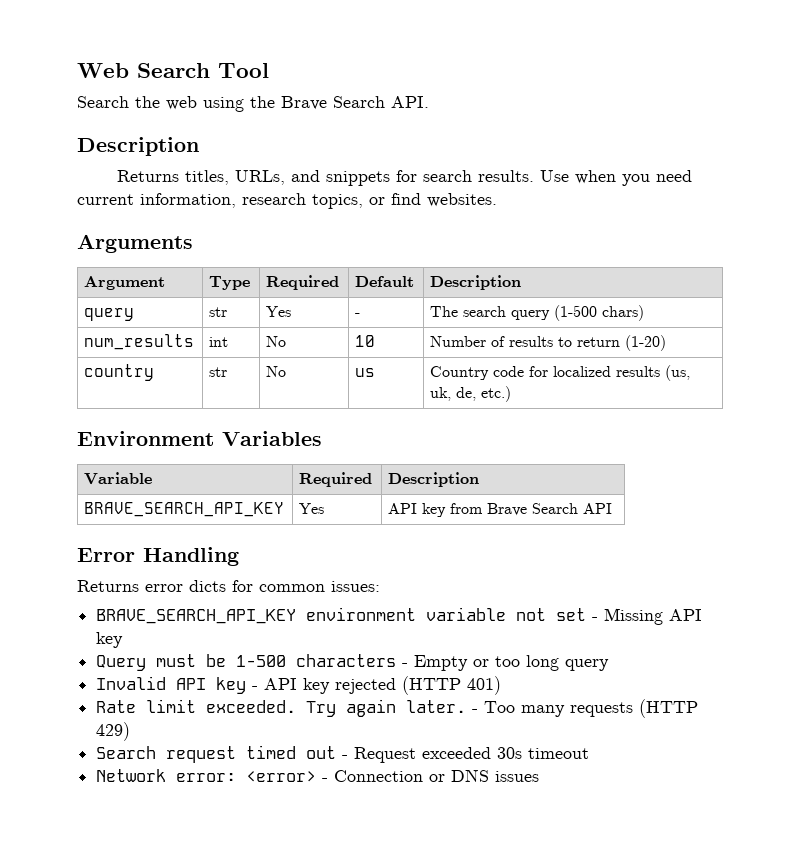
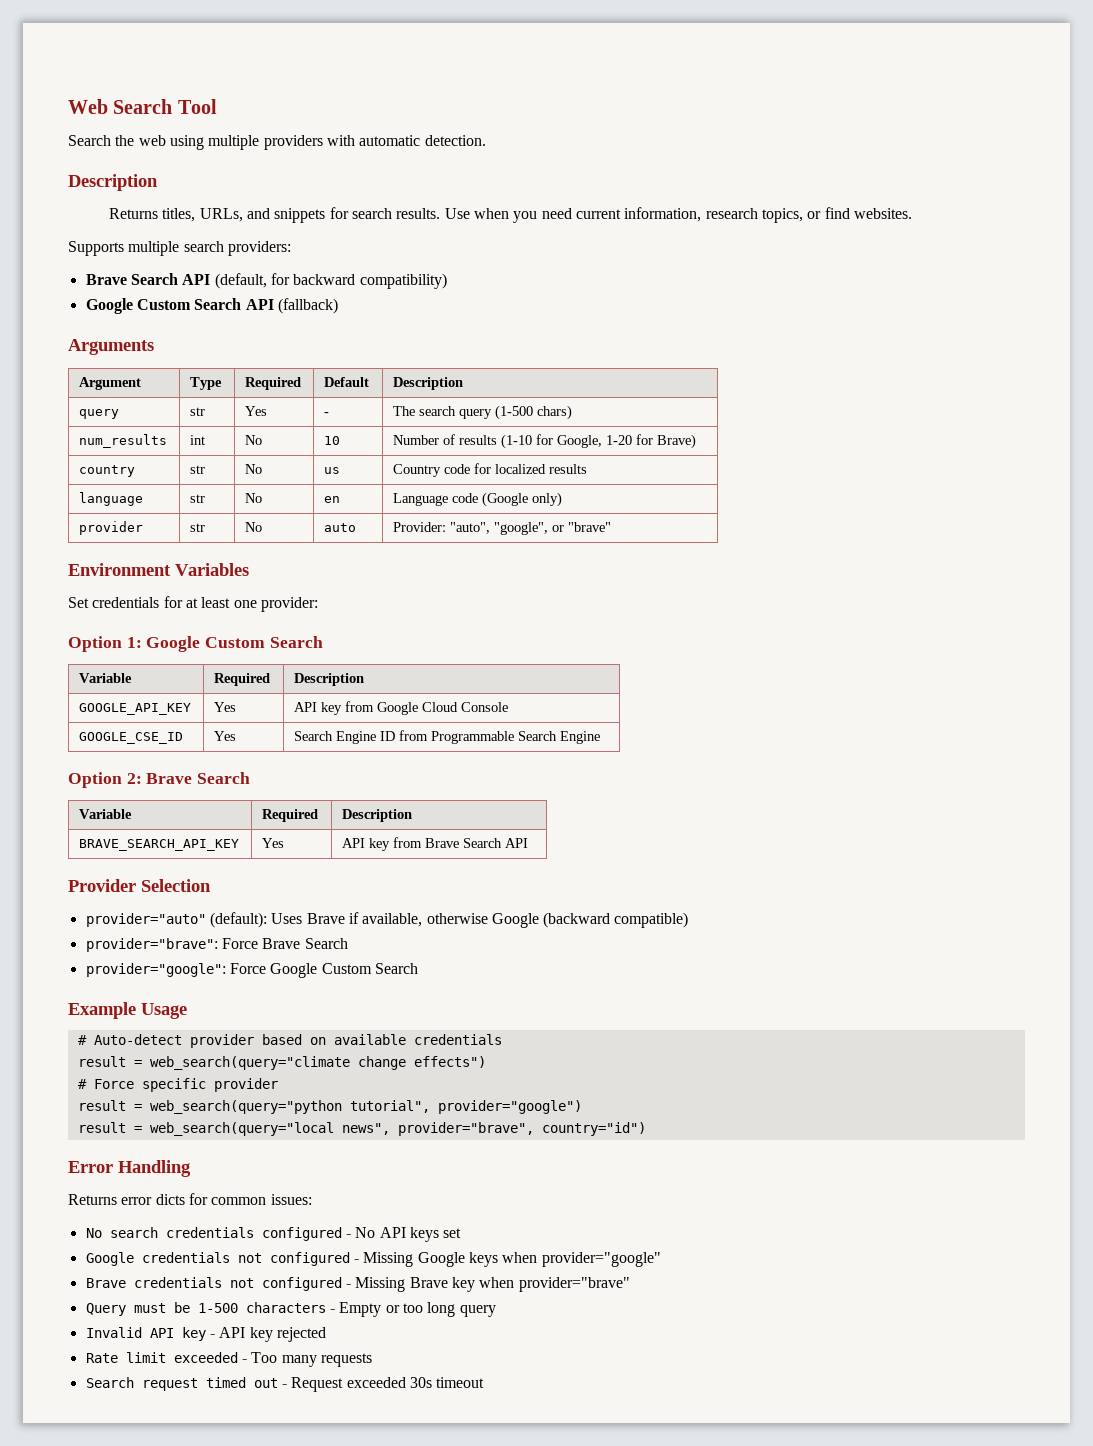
[250,96,429,110] the Brave Search API. -> [208,135,486,150] multiple providers with automatic detection.
(497, 200) none -> [68,241,291,256] [85,273,447,289] [85,298,338,314] // Supports multiple search providers: // Brave Search API (default, for backward compatibility) // Google Custom Search API (fallback)
[558,335,667,351] to return (1-20) -> [501,434,697,449] (1-10 for Google, 1-20 for Brave)
[665,365,691,381] [430,386,512,402] [77,431,322,446] (us, uk, de, etc.) // Environment Variables -> [79,492,144,506] [190,494,206,503] [245,493,263,503] [324,496,341,503] [393,492,563,507] [79,521,144,535] [190,523,206,532] [245,522,263,532] [324,523,357,532] [393,522,612,535] [68,563,249,576] [68,596,318,612] [68,636,323,652] [79,673,133,683] [214,673,271,686] [294,673,365,686] [79,703,192,715] [214,702,237,712] [294,701,509,715] [79,732,184,744] [214,731,237,741] [294,730,601,744] [68,772,251,788] // language | str | No | en | Language code (Google only) // provider | str | No | auto | Provider: "auto", "google", or "brave" // Environment Variables // Set credentials for at least one provider: // Option 1: Google Custom Search // Variable | Required | Description // GOOGLE_API_KEY | Yes | API key from Google Cloud Console // GOOGLE_CSE_ID | Yes | Search Engine ID from Programmable Search Engine // Option 2: Brave Search
(613, 508) none -> [68,879,211,892] [85,912,689,928] [85,938,348,952] [85,963,418,978] [68,1002,187,1019] [77,1034,502,1048] [77,1056,486,1070] [77,1078,278,1092] [77,1100,582,1114] [77,1122,646,1136] // Provider Selection // provider="auto" (default): Uses Brave if available, otherwise Google (backward compatible) // provider="brave": Force Brave Search // provider="google": Force Google Custom Search // Example Usage // # Auto-detect provider based on available credentials // result = web_search(query="climate change effects") // # Force specific provider // result = web_search(query="python tutorial", provider="google") // result = web_search(query="local news", provider="brave", country="id")
[96,607,703,625] [96,632,124,648] BRAVE_SEARCH_API_KEY environment variable not set - Missing API key -> [85,1227,462,1242] [85,1252,661,1267] [85,1277,630,1292] No search credentials configured - No API keys set // Google credentials not configured - Missing Google keys when provider="google" // Brave credentials not configured - Missing Brave key when provider="brave"
[402,676,502,695] (HTTP 401) -> (326, 1334) none
[206,699,467,717] exceeded. Try again later. -> [173,1352,238,1363] exceeded
[639,699,699,718] [96,722,131,741] (HTTP 429) -> (372, 1360) none
[96,769,540,782] // Network error: <error> - Connection or DNS issues -> (485, 1382) none

